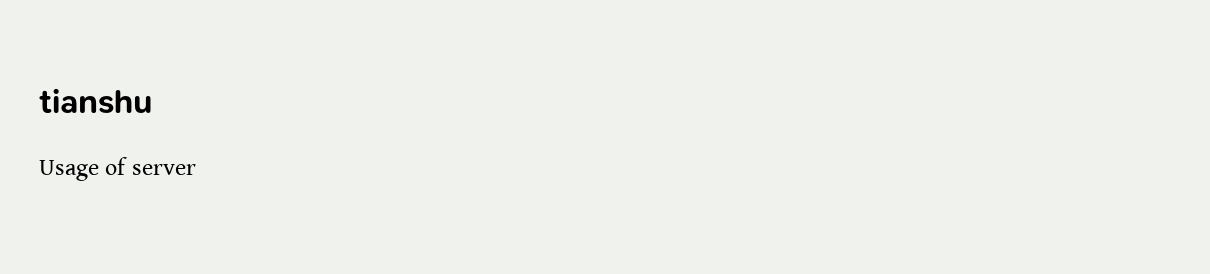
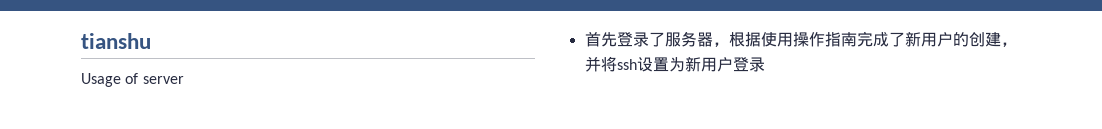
(196, 169) none -> [584,31,1017,47] [584,56,765,72] // 首先登录了服务器，根据使用操作指南完成了新用户的创建，并将ssh设置为新用户登录

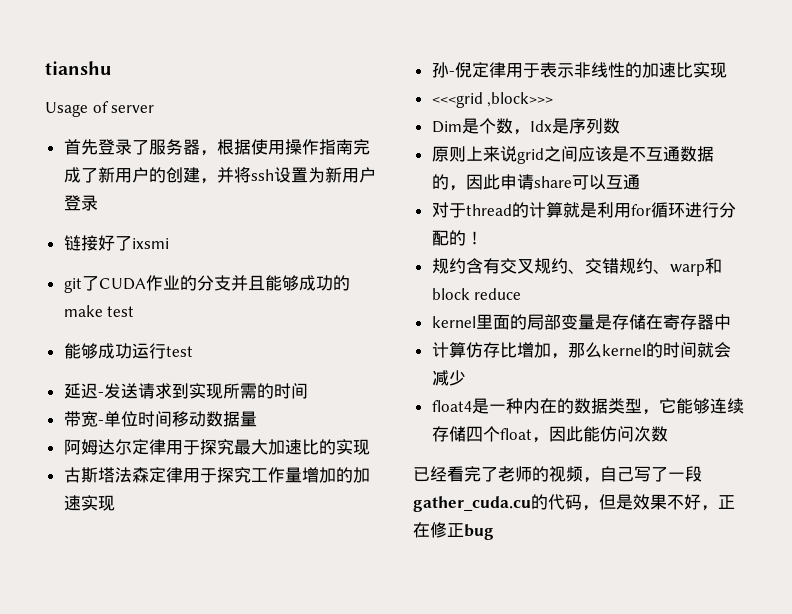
(765, 64) none -> [63,235,169,251] [63,275,350,293] [63,305,135,317] [63,343,193,359] [63,383,308,399] [63,411,257,427] [63,439,370,455] [63,467,370,483] [63,495,115,511] [431,62,727,78] [431,92,554,108] [431,118,620,135] [431,146,714,164] [431,174,640,191] [431,202,736,218] [431,230,483,246] [431,258,722,276] [431,288,522,300] [431,314,731,330] [431,342,731,359] [431,370,466,386] [431,398,744,415] [431,426,668,443] [413,466,702,483] [413,494,735,512] [413,522,494,540] // 链接好了ixsmi // git了CUDA作业的分支并且能够成功的make test // 能够成功运行test // 延迟-发送请求到实现所需的时间 // 带宽-单位时间移动数据量 // 阿姆达尔定律用于探究最大加速比的实现 // 古斯塔法森定律用于探究工作量增加的加速实现 // 孙-倪定律用于表示非线性的加速比实现 // <<<grid ,block>>> // Dim是个数，Idx是序列数 // 原则上来说grid之间应该是不互通数据的，因此申请share可以互通 // 对于thread的计算就是利用for循环进行分配的！ // 规约含有交叉规约、交错规约、warp和block reduce // kernel里面的局部变量是存储在寄存器中 // 计算仿存比增加，那么kernel的时间就会减少 // float4是一种内在的数据类型，它能够连续存储四个float，因此能仿问次数 // 已经看完了老师的视频，自己写了一段gather_cuda.cu的代码，但是效果不好，正在修正bug

